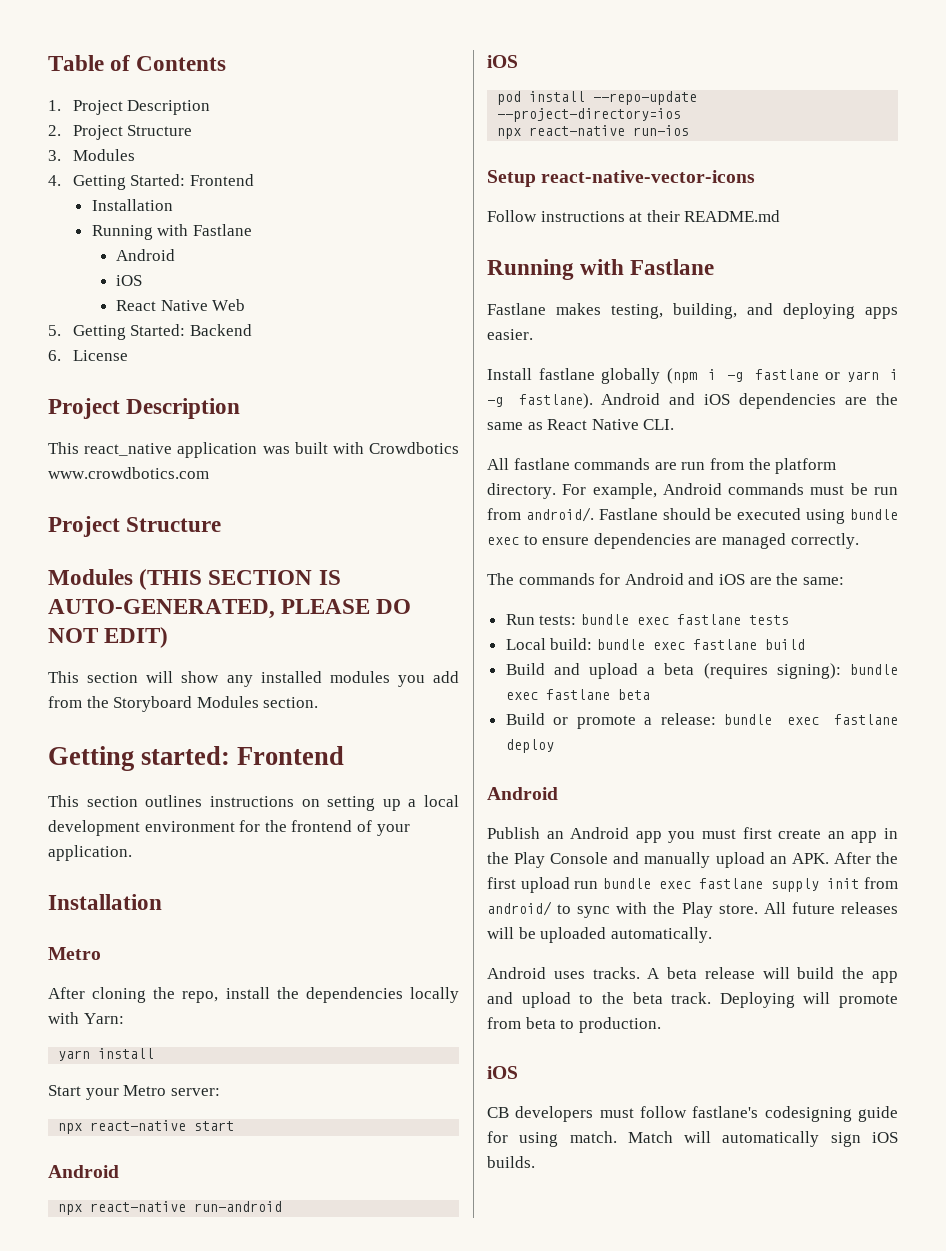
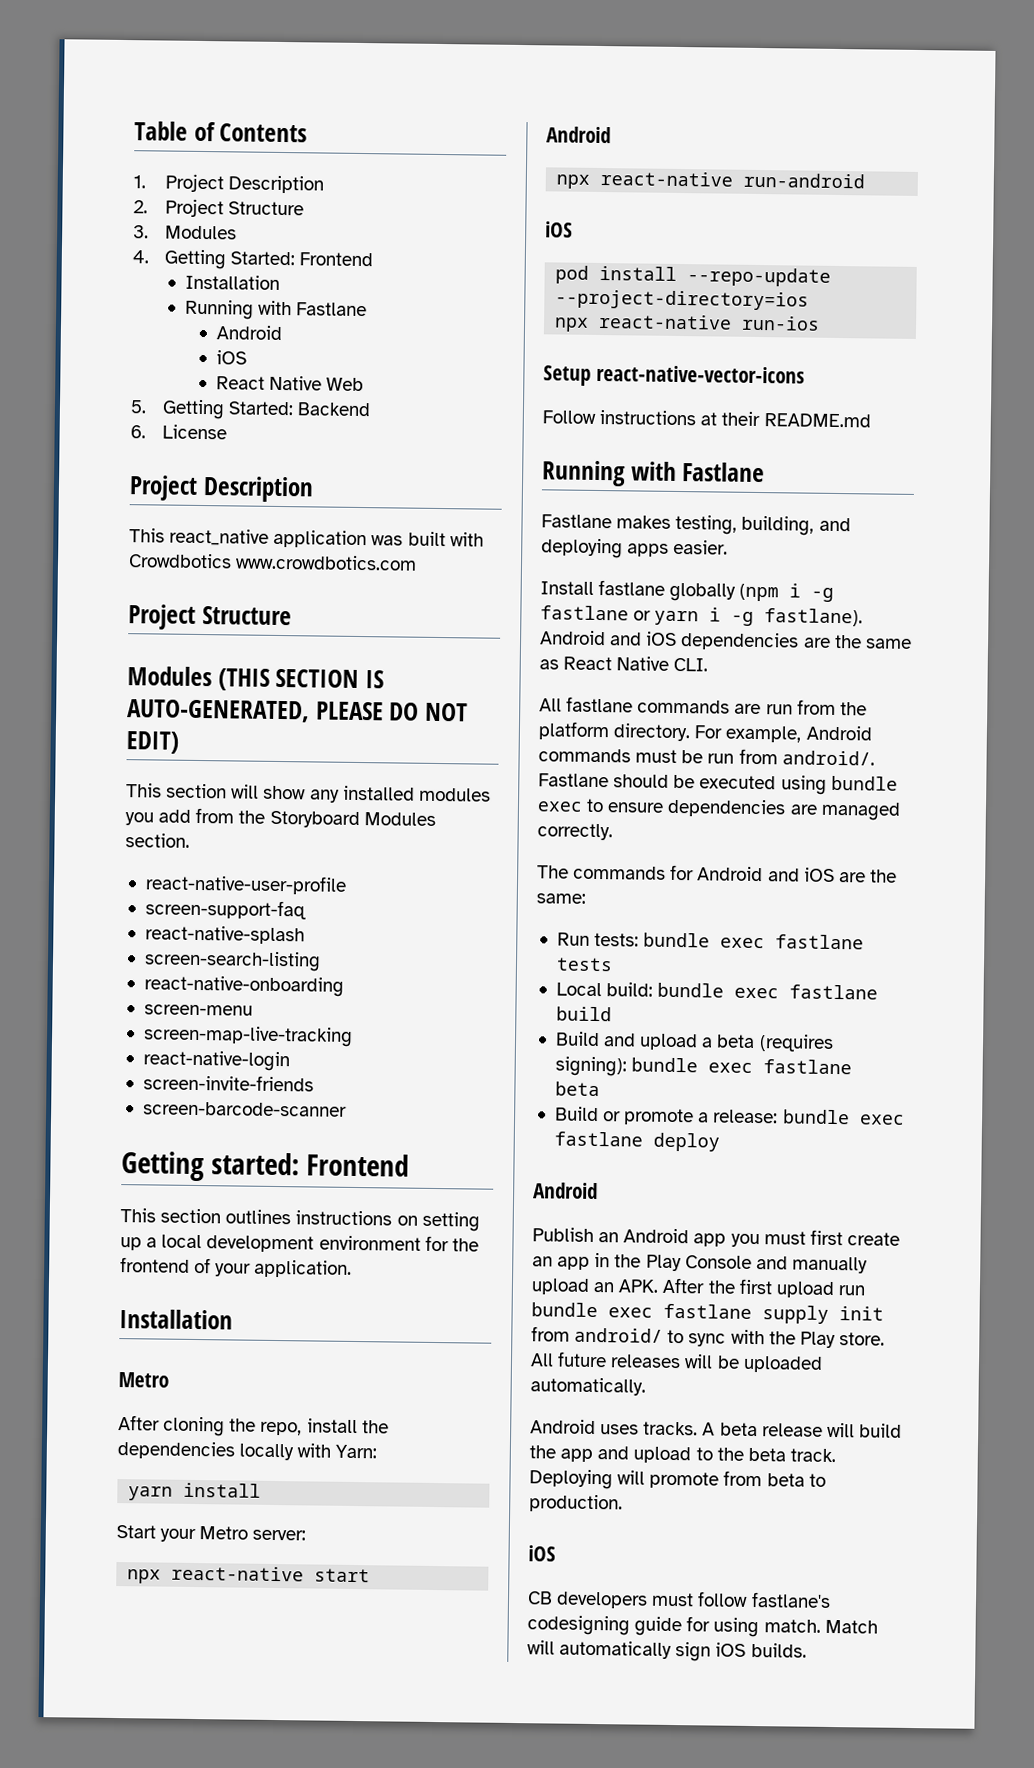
(319, 702) none -> [144,874,347,895] [144,899,306,920] [144,925,305,945] [143,950,321,972] [143,975,344,997] [143,1004,253,1016] [142,1025,353,1047] [142,1050,290,1072] [142,1074,314,1092] [142,1101,347,1117] // react-native-user-profile // screen-support-faq // react-native-splash // screen-search-listing // react-native-onboarding // screen-menu // screen-map-live-tracking // react-native-login // screen-invite-friends // screen-barcode-scanner

